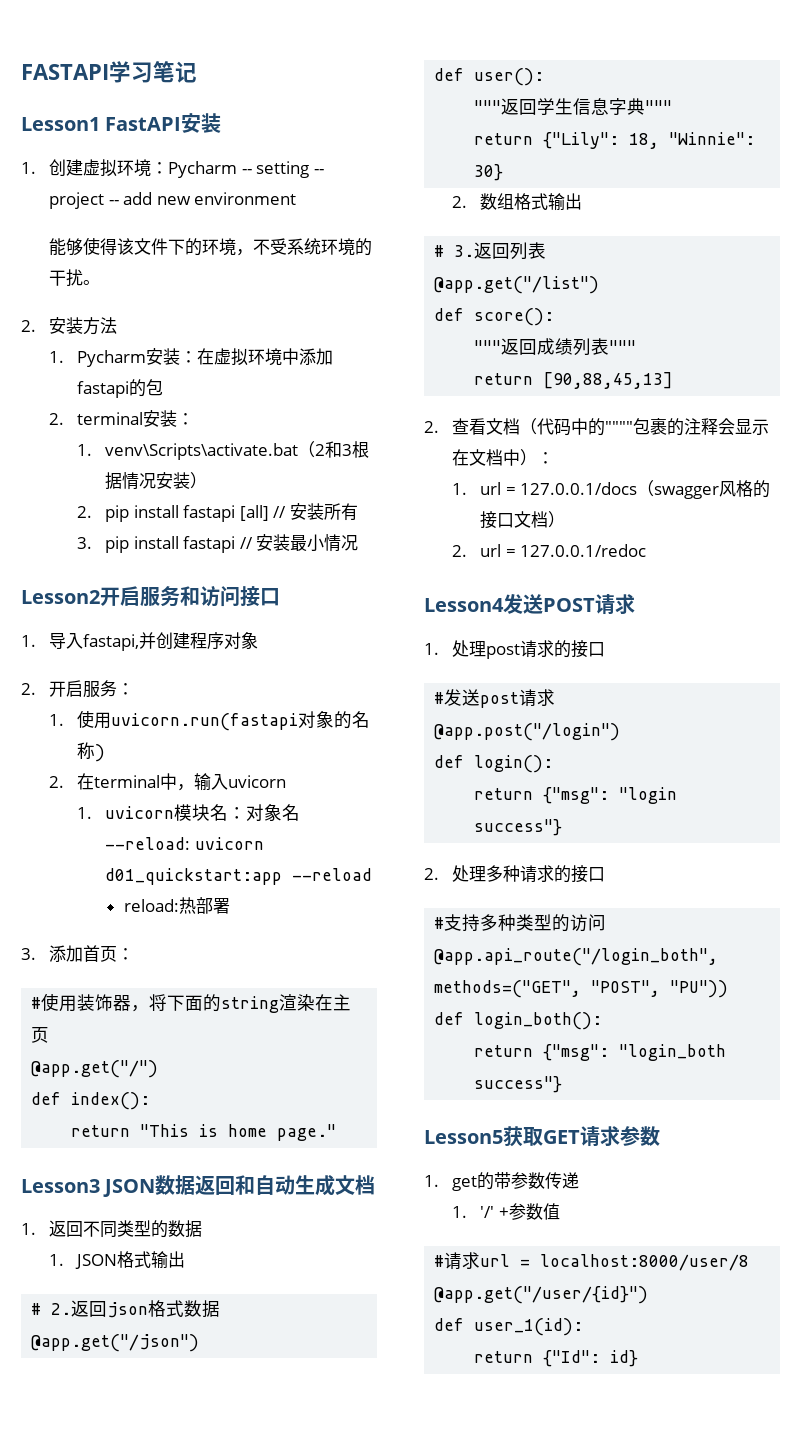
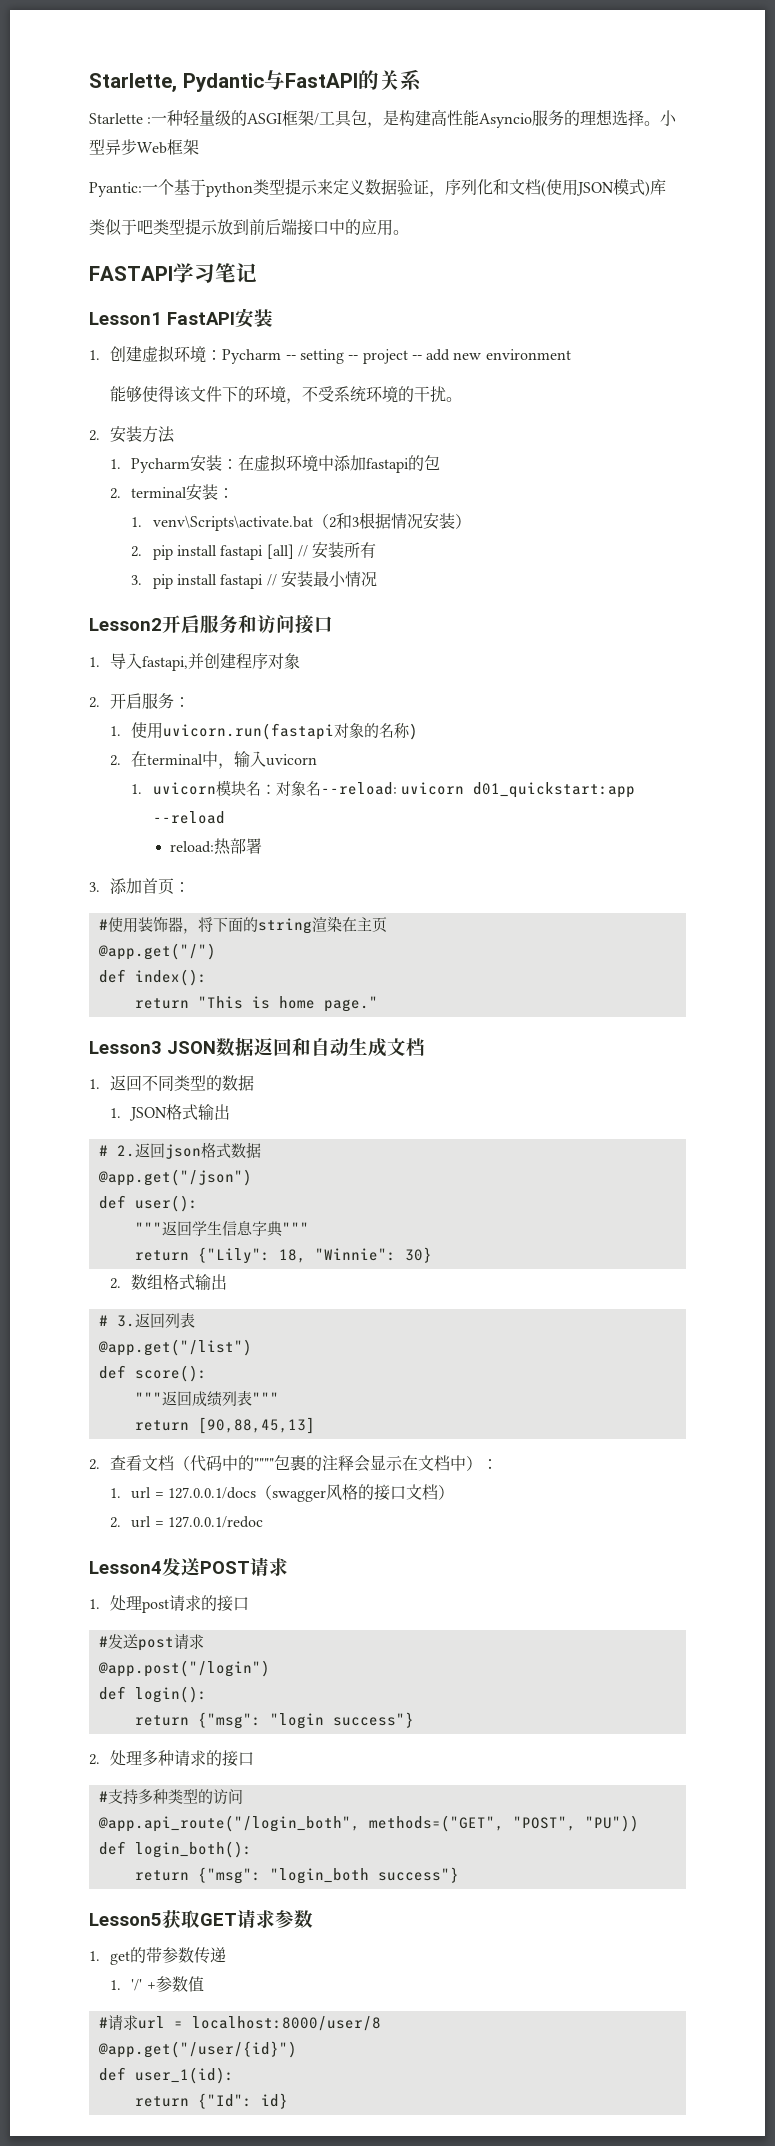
(21, 72) none -> [89,69,421,92] [89,109,678,128] [89,139,199,155] [89,178,666,197] [89,218,409,236] Starlette, Pydantic与FastAPI的关系 // Starlette :一种轻量级的ASGI框架/工具包，是构建高性能Asyncio服务的理想选择。小型异步Web框架 // Pyantic:一个基于python类型提示来定义数据验证，序列化和文档(使用JSON模式)库 // 类似于吧类型提示放到前后端接口中的应用。 //

